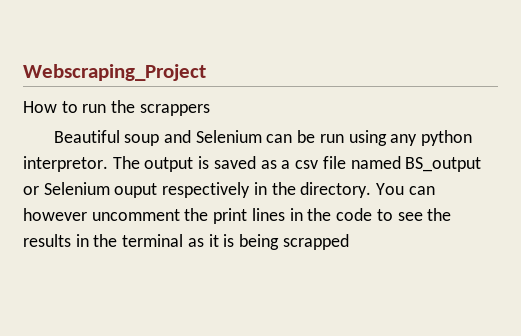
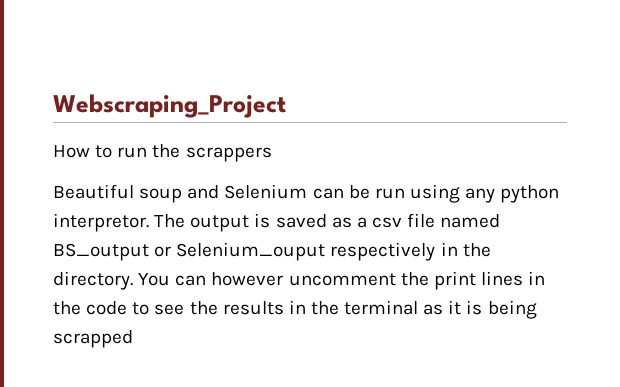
[43,182,158,198] Selenium ouput -> [176,242,326,261] Selenium_ouput

